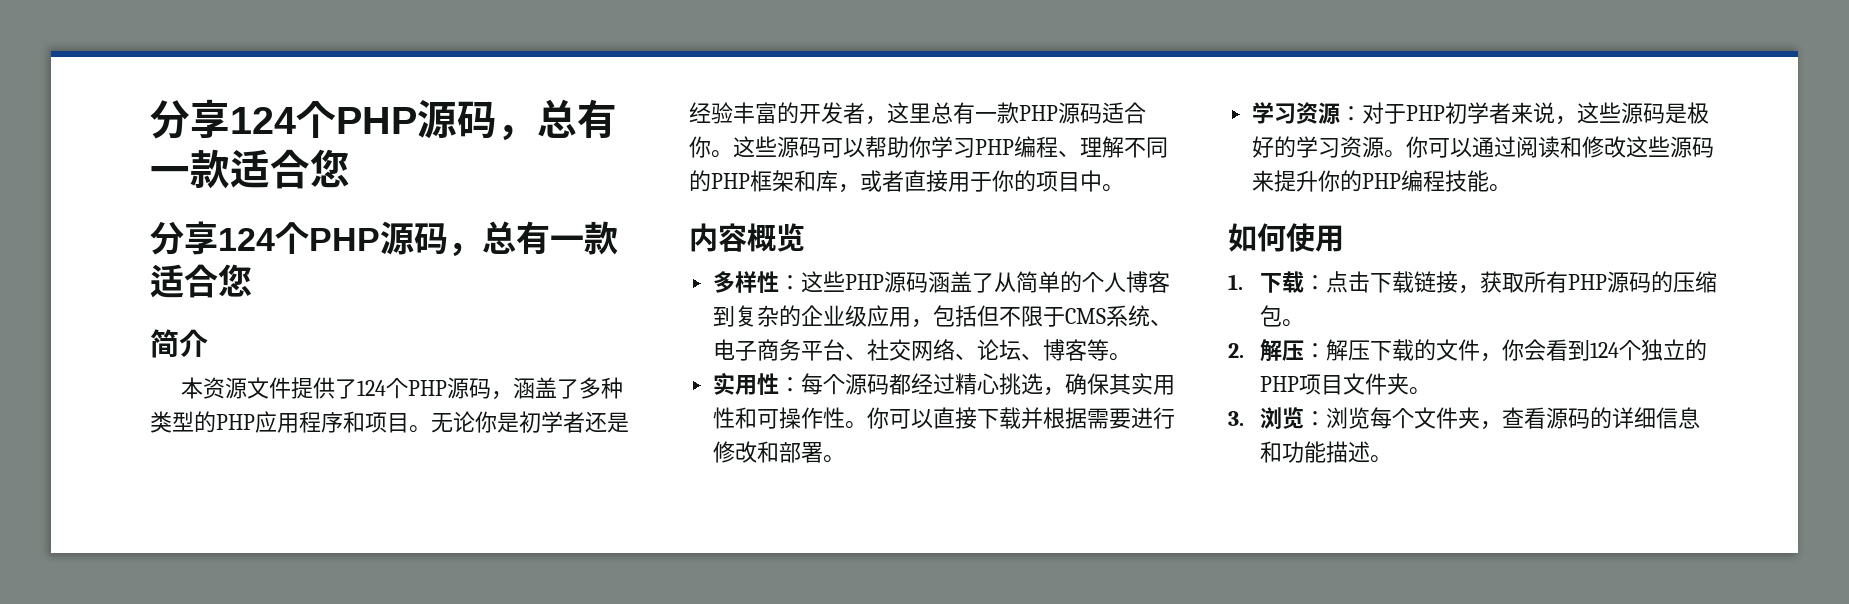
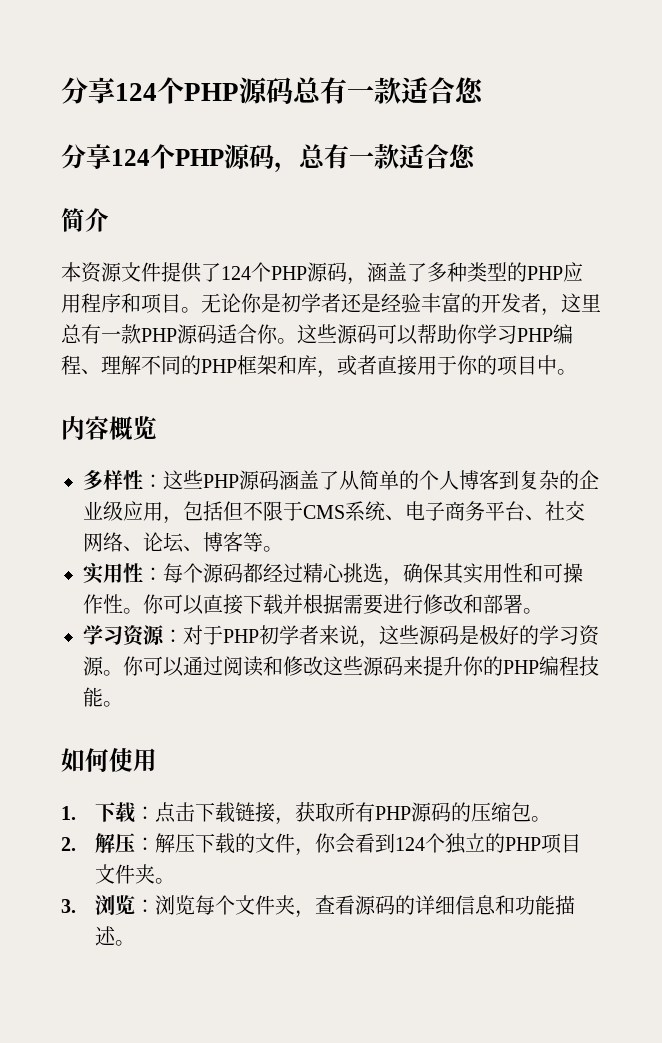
[150,99,537,141] 分享124个PHP源码， -> [61,77,293,104] 分享124个PHP源码

